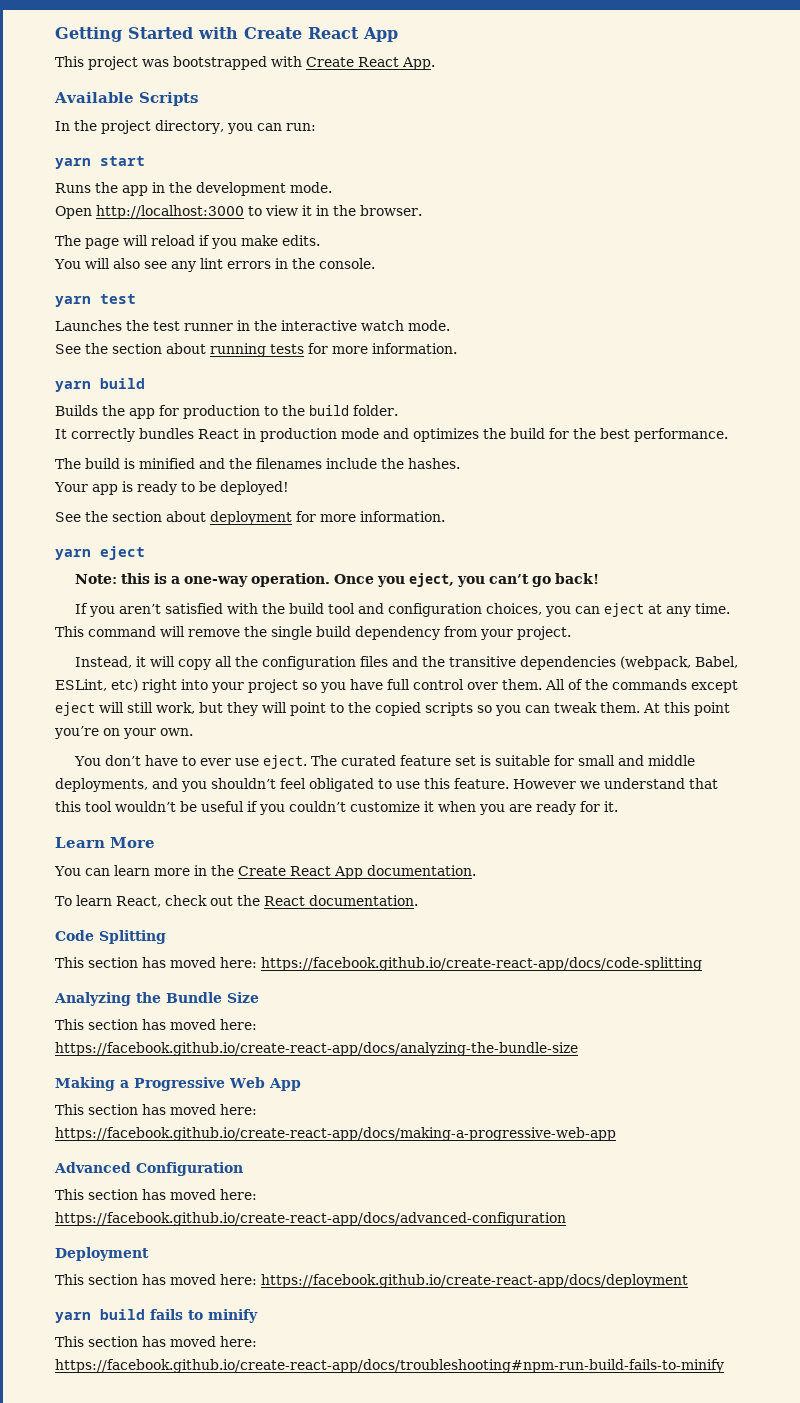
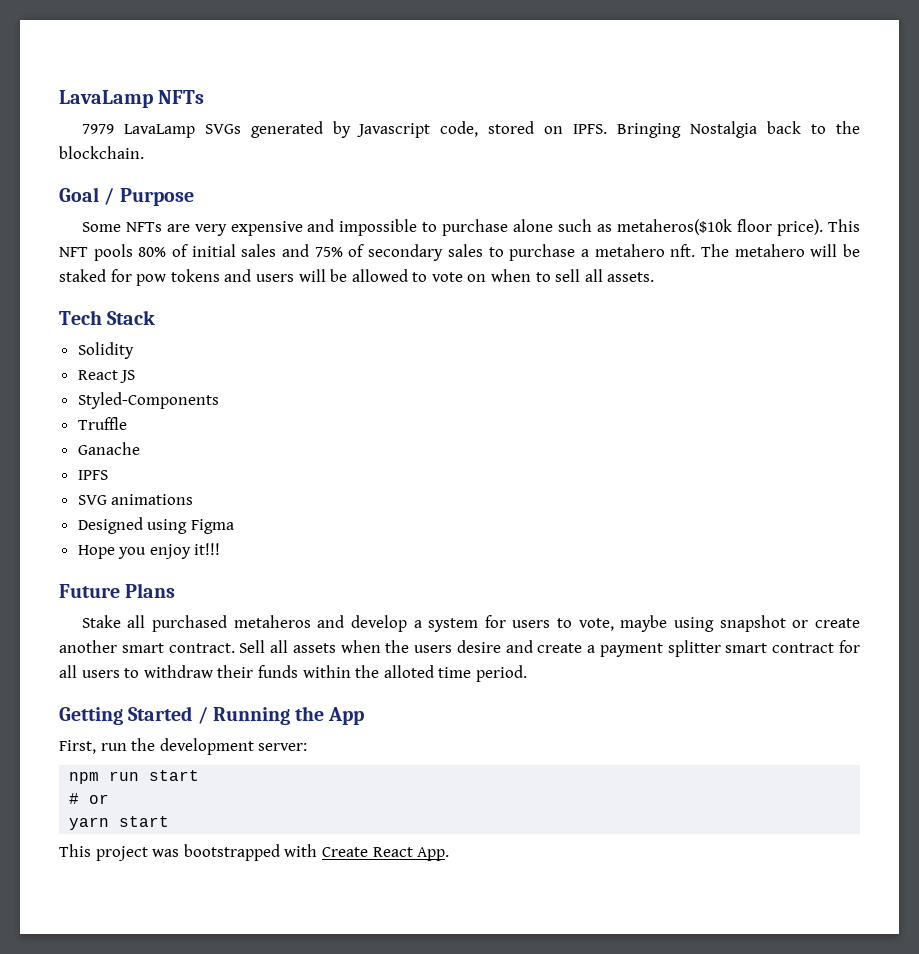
[55,27,398,42] Getting Started with Create React App -> [59,90,205,108] [81,121,860,138] [59,146,144,159] [59,187,194,206] [81,219,861,236] [59,244,861,261] [59,269,655,286] [59,310,156,325] [77,342,134,359] [77,370,136,383] [77,392,219,409] [77,417,127,430] [77,442,140,455] [77,470,108,480] [77,494,194,505] [77,517,234,534] [77,543,221,559] [59,583,176,598] [81,615,860,632] [59,640,860,657] [59,665,527,682] [59,706,365,725] [59,738,308,755] [69,770,200,784] [69,793,110,804] [69,816,170,830] LavaLamp NFTs // 7979 LavaLamp SVGs generated by Javascript code, stored on IPFS. Bringing Nostalgia back to the blockchain. // Goal / Purpose // Some NFTs are very expensive and impossible to purchase alone such as metaheros($10k floor price). This NFT pools 80% of initial sales and 75% of secondary sales to purchase a metahero nft. The metahero will be staked for pow tokens and users will be allowed to vote on when to sell all assets. // Tech Stack // Solidity // React JS // Styled-Components // Truffle // Ganache // IPFS // SVG animations // Designed using Figma // Hope you enjoy it!!! // Future Plans // Stake all purchased metaheros and develop a system for users to vote, maybe using snapshot or create another smart contract. Sell all assets when the users desire and create a payment splitter smart contract for all users to withdraw their funds within the alloted time period. // Getting Started / Running the App // First, run the development server: // npm run start // # or // yarn start
[54,92,198,106] [55,120,316,134] [55,156,145,169] [55,182,332,196] [55,205,422,219] [55,235,320,249] [54,258,375,272] [55,294,136,307] [55,320,450,331] [55,343,457,357] [55,378,145,392] [55,405,398,419] [55,428,728,442] [55,458,460,469] [54,481,289,495] [55,511,445,525] [55,546,145,560] [75,573,600,587] [75,603,731,617] [55,626,571,640] [75,656,739,670] [55,679,738,693] [55,702,730,716] [54,726,193,739] [74,755,696,769] [55,778,718,792] [55,801,618,815] [55,837,155,848] [54,865,476,879] [55,895,418,907] [55,930,166,944] [55,957,702,971] [54,992,259,1006] [55,1019,257,1030] [55,1042,578,1056] [55,1077,301,1091] [55,1104,257,1115] [55,1127,616,1141] [54,1162,243,1176] [55,1189,257,1200] [55,1212,566,1226] [55,1247,149,1261] [55,1274,688,1288] [55,1309,258,1323] [55,1336,257,1347] [55,1359,724,1373] // Available Scripts // In the project directory, you can run: // yarn start // Runs the app in the development mode. // Open http://localhost:3000 to view it in the browser. // The page will reload if you make edits. // You will also see any lint errors in the console. // yarn test // Launches the test runner in the interactive watch mode. // See the section about running tests for more information. // yarn build // Builds the app for production to the build folder. // It correctly bundles React in production mode and optimizes the build for the best performance. // The build is minified and the filenames include the hashes. // Your app is ready to be deployed! // See the section about deployment for more information. // yarn eject // Note: this is a one-way operation. Once you eject, you can’t go back! // If you aren’t satisfied with the build tool and configuration choices, you can eject at any time. This command will remove the single build dependency from your project. // Instead, it will copy all the configuration files and the transitive dependencies (webpack, Babel, ESLint, etc) right into your project so you have full control over them. All of the commands except eject will still work, but they will point to the copied scripts so you can tweak them. At this point you’re on your own. // You don’t have to ever use eject. The curated feature set is suitable for small and middle deployments, and you shouldn’t feel obligated to use this feature. However we understand that this tool wouldn’t be useful if you couldn’t customize it when you are ready for it. // Learn More // You can learn more in the Create React App documentation. // To learn React, check out the React documentation. // Code Splitting // This section has moved here: https://facebook.github.io/create-react-app/docs/code-splitting // Analyzing the Bundle Size // This section has moved here: https://facebook.github.io/create-react-app/docs/analyzing-the-bundle-size // Making a Progressive Web App // This section has moved here: https://facebook.github.io/create-react-app/docs/making-a-progressive-web-app // Advanced Configuration // This section has moved here: https://facebook.github.io/create-react-app/docs/advanced-configuration // Deployment // This section has moved here: https://facebook.github.io/create-react-app/docs/deployment // yarn build fails to minify // This section has moved here: https://facebook.github.io/create-react-app/docs/troubleshooting#npm-run-build-fails-to-minify -> (450, 854) none

